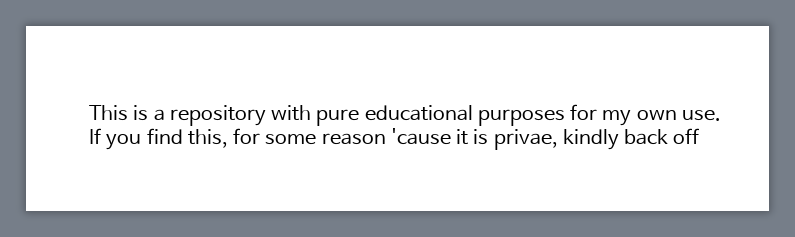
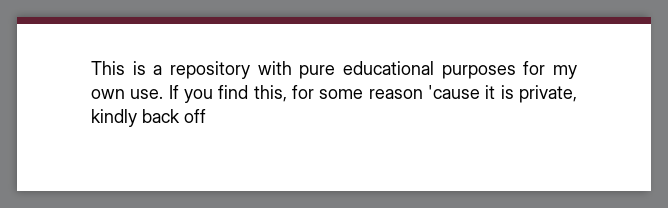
[493,129,558,150] privae, -> [519,85,577,103] private,

